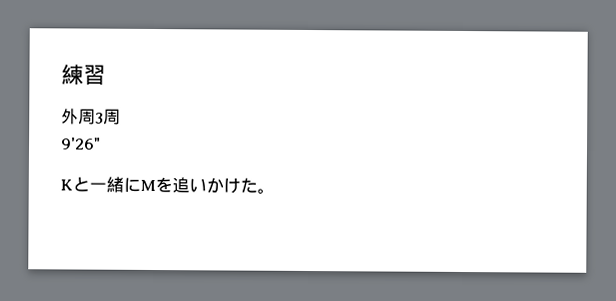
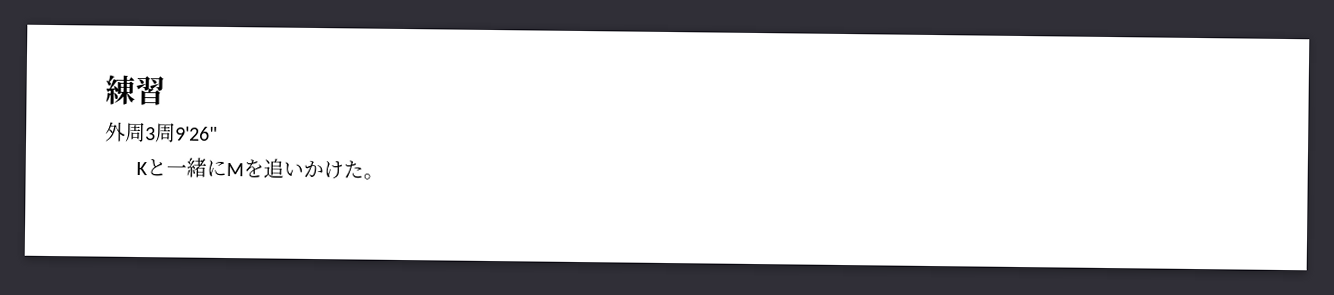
(121, 116) // -> (176, 133) none

